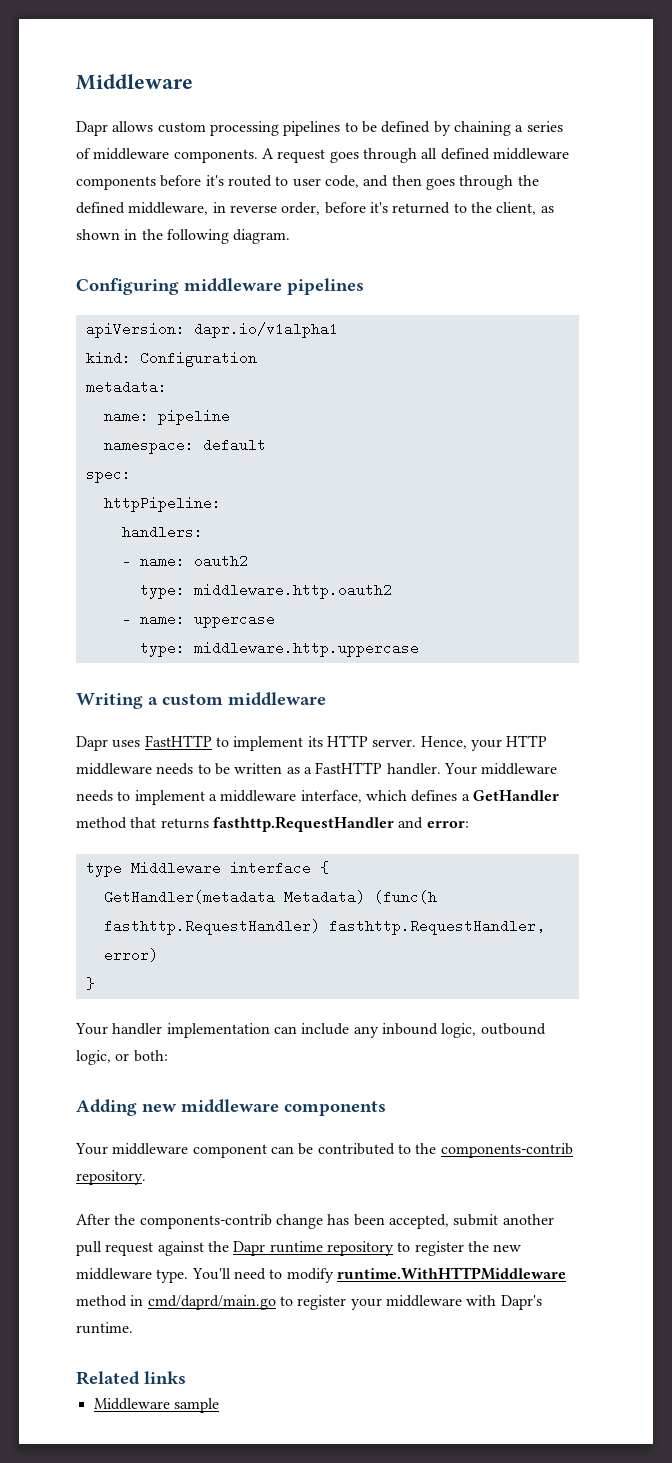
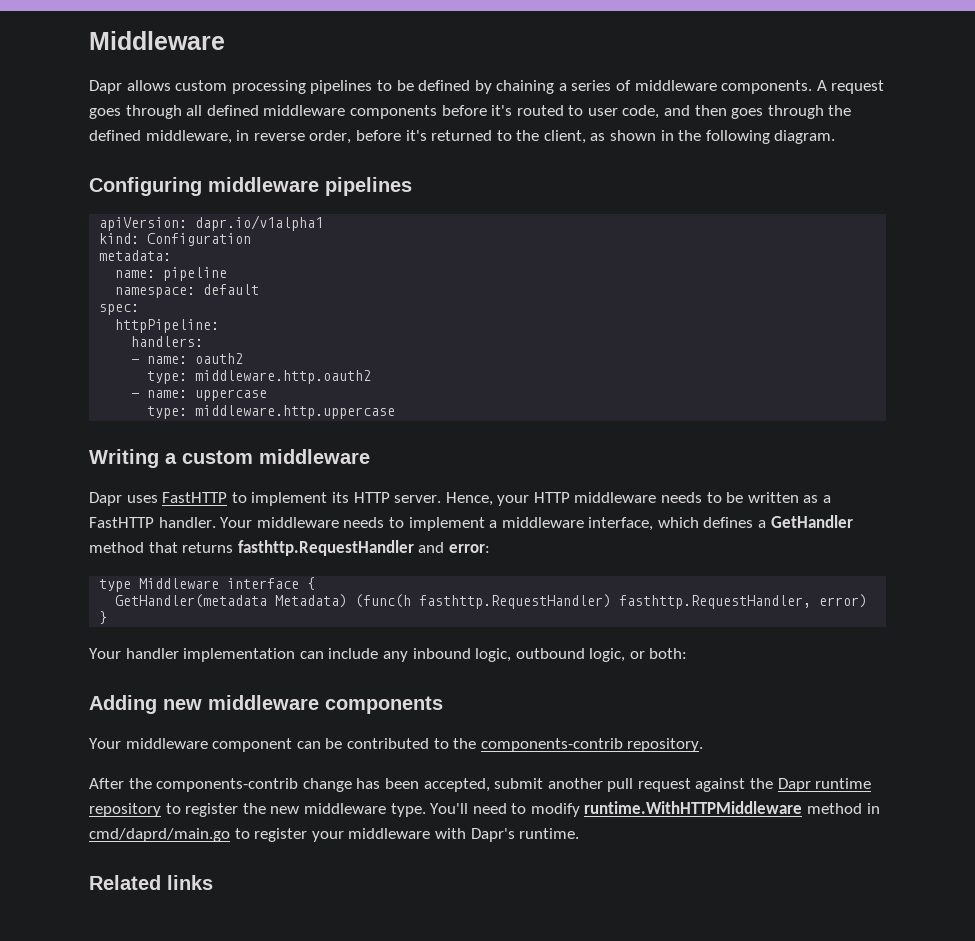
[93,1398,219,1413] // Middleware sample -> (213, 882) none

